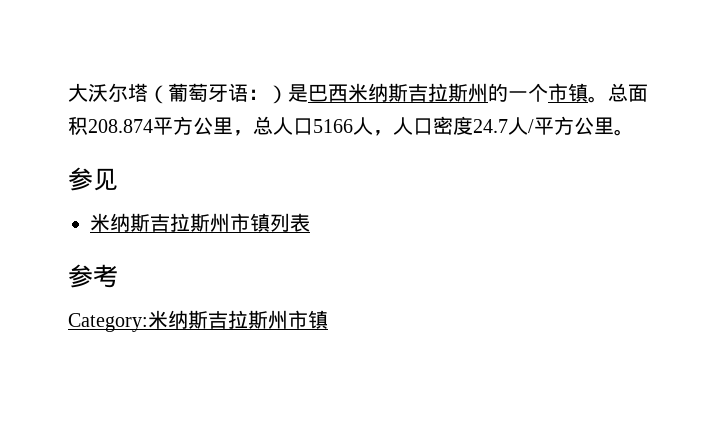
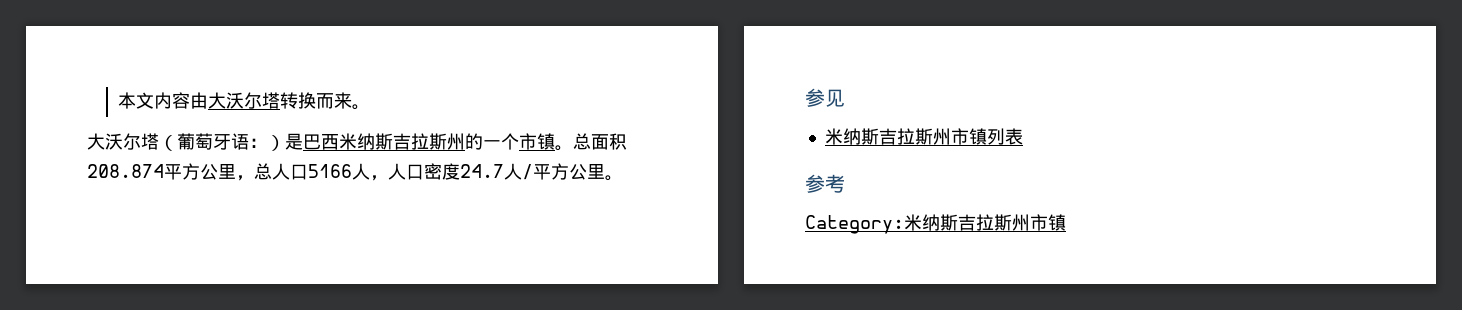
(68, 92) none -> [118,92,371,110] 本文内容由大沃尔塔转换而来。 //

